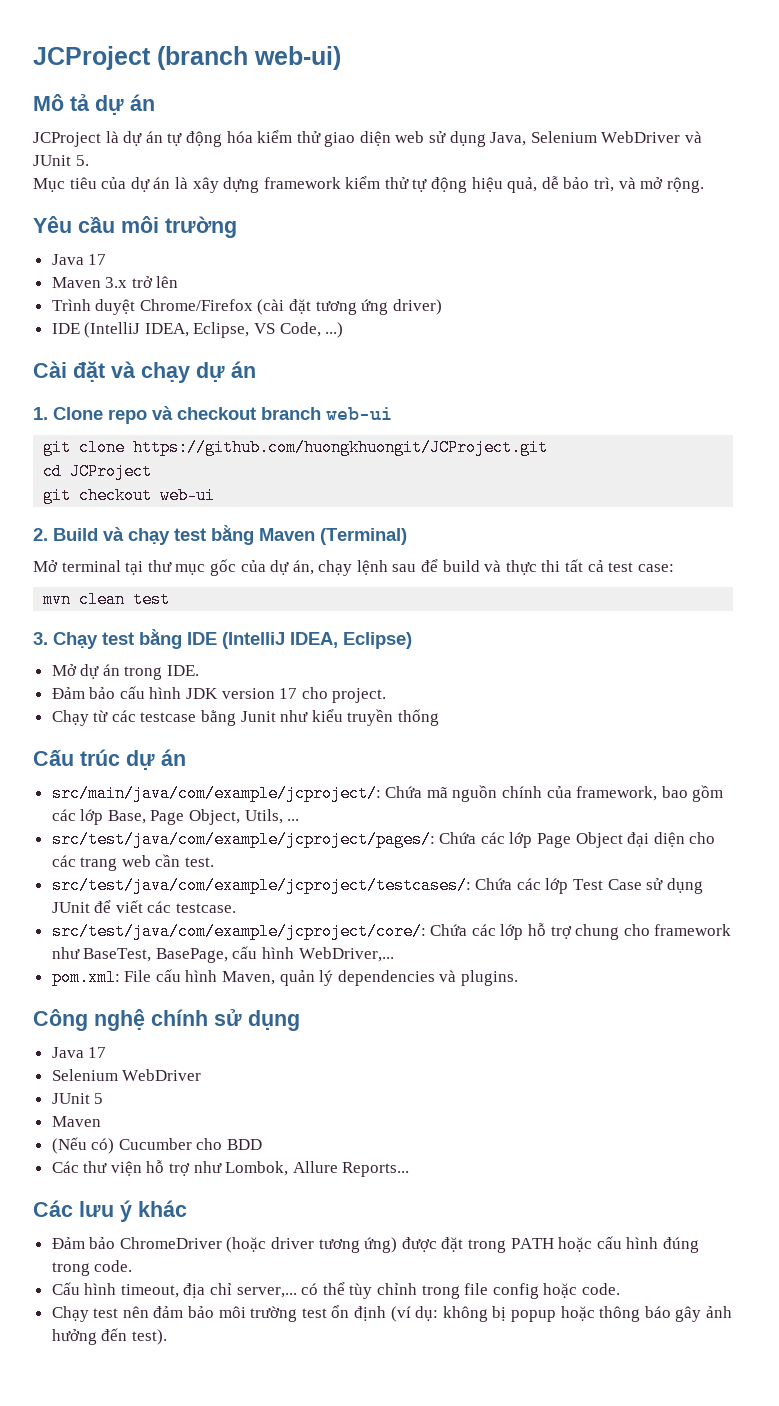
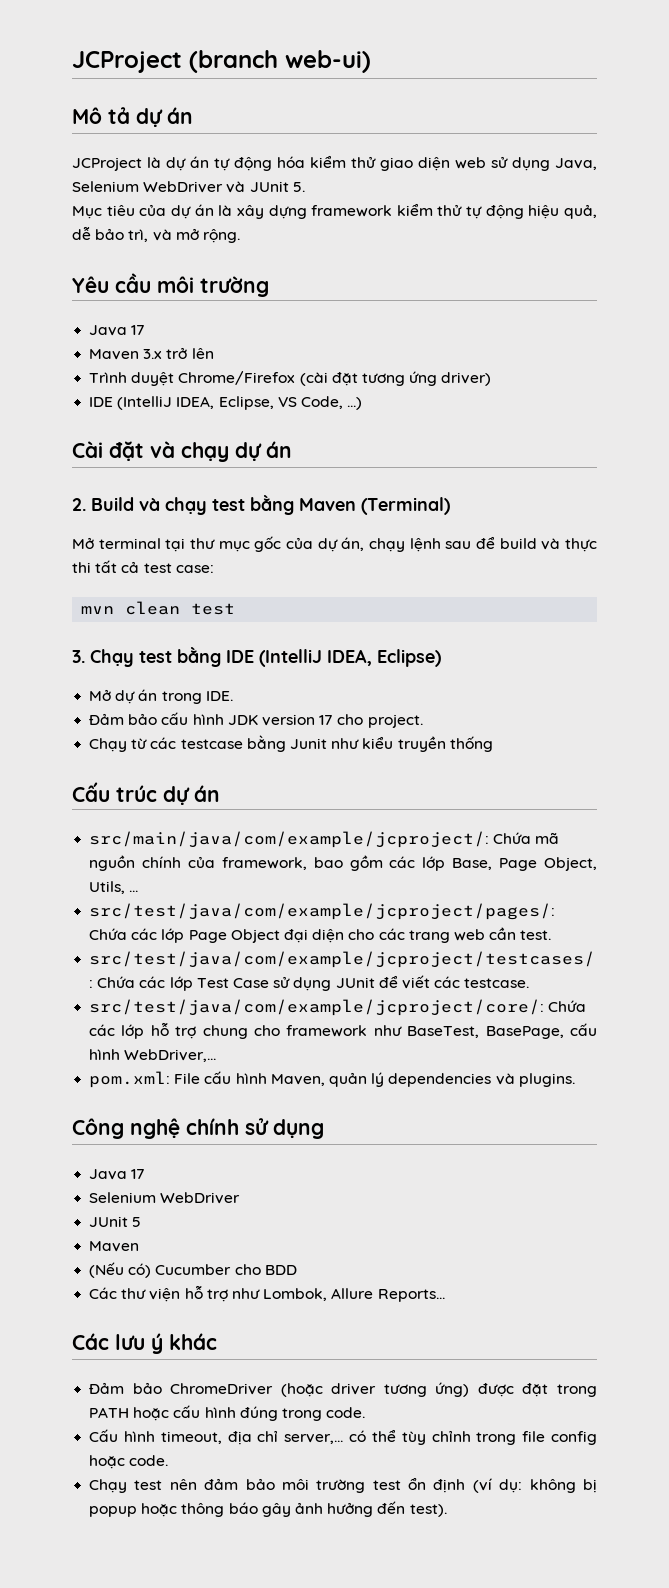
[33,406,392,424] [43,439,549,456] [43,463,153,480] [43,487,216,504] // 1. Clone repo và checkout branch web-ui // git clone https://github.com/huongkhuongit/JCProject.git // cd JCProject // git checkout web-ui -> (292, 449) none

